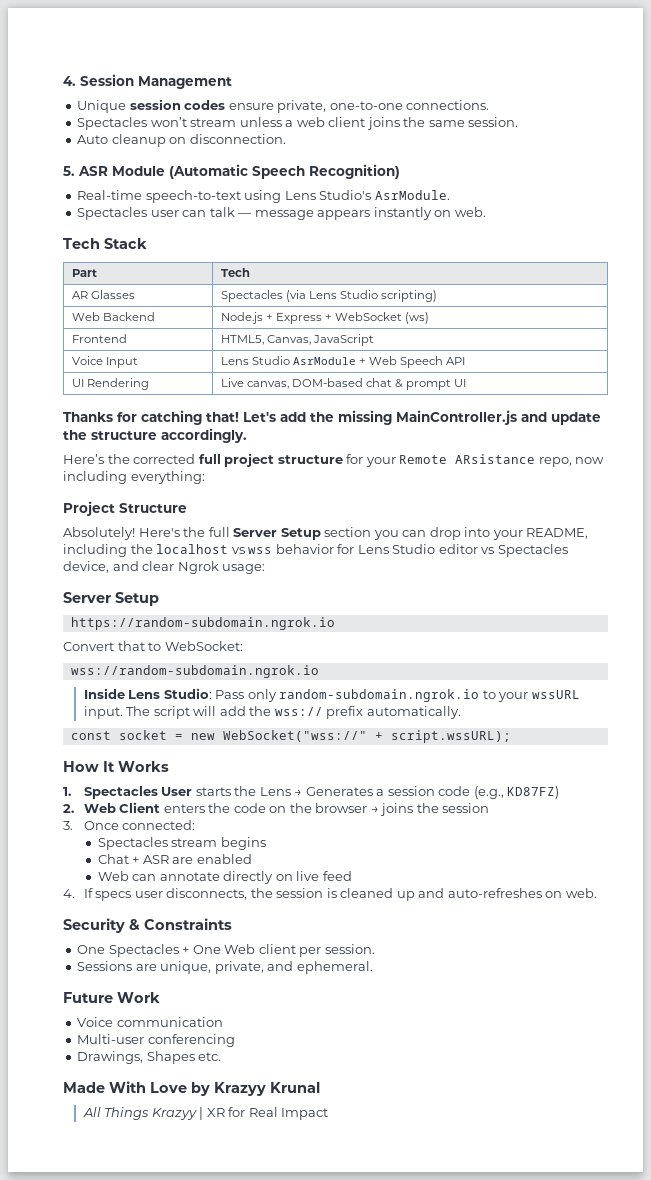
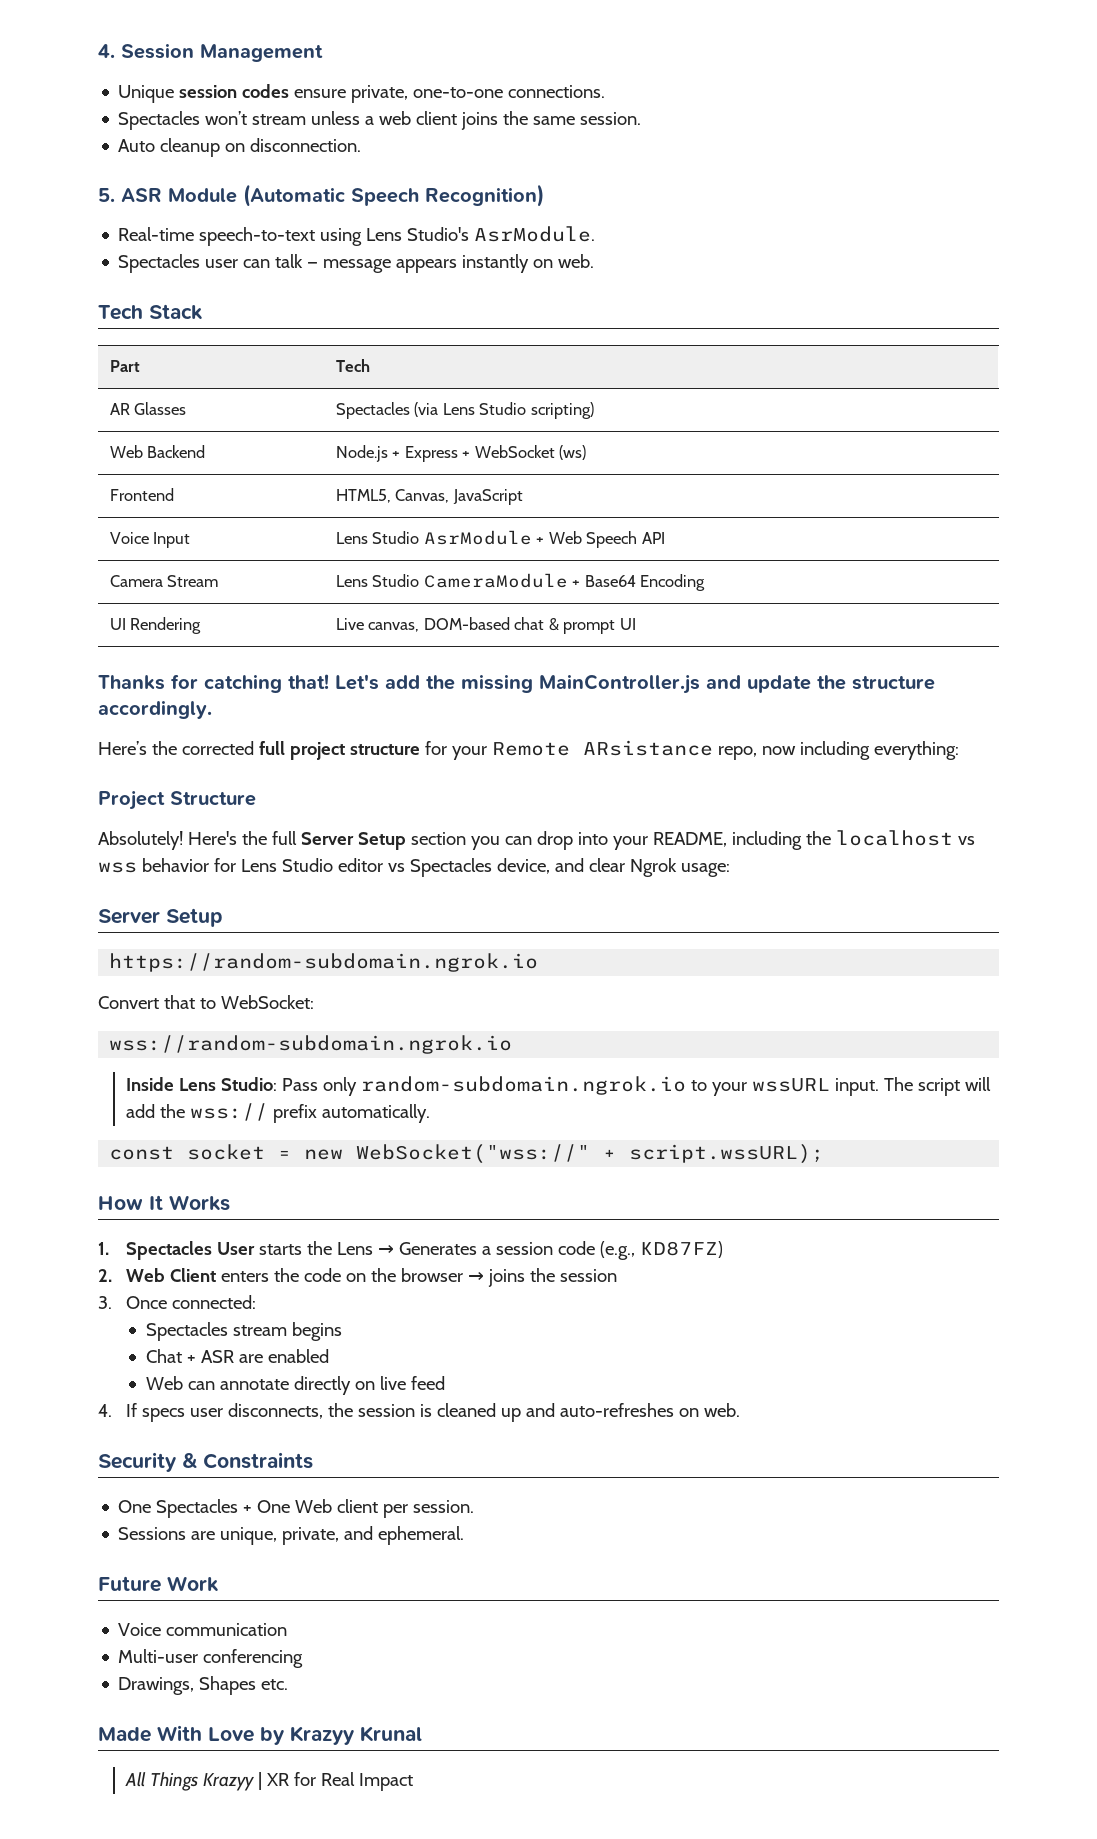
(466, 361) none -> [110,575,219,587] [336,573,706,591] // Camera Stream | Lens Studio CameraModule + Base64 Encoding

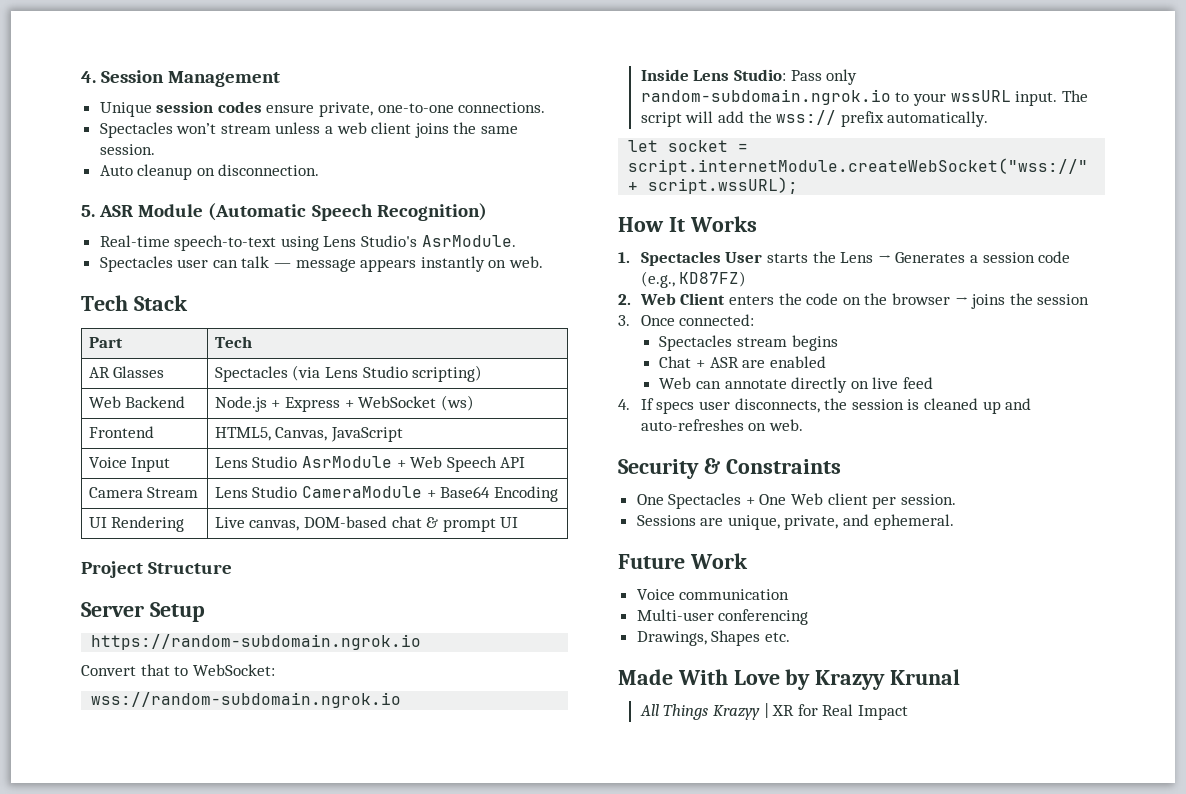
[98,674,935,694] [98,700,212,719] [98,740,959,760] [98,790,256,810] [98,830,975,850] [98,858,730,877] Thanks for catching that! Let's add the missing MainController.js and update the structure accordingly. // Here’s the corrected full project structure for your Remote ARsistance repo, now including everything: // Project Structure // Absolutely! Here's the full Server Setup section you can drop into your README, including the localhost vs wss behavior for Lens Studio editor vs Spectacles device, and clear Ngrok usage: -> [81,561,233,578] Project Structure
[109,1146,175,1160] const -> [628,140,659,152] let
[304,1144,591,1164] new WebSocket("wss://" -> [628,158,1089,175] script.internetModule.createWebSocket("wss://"

